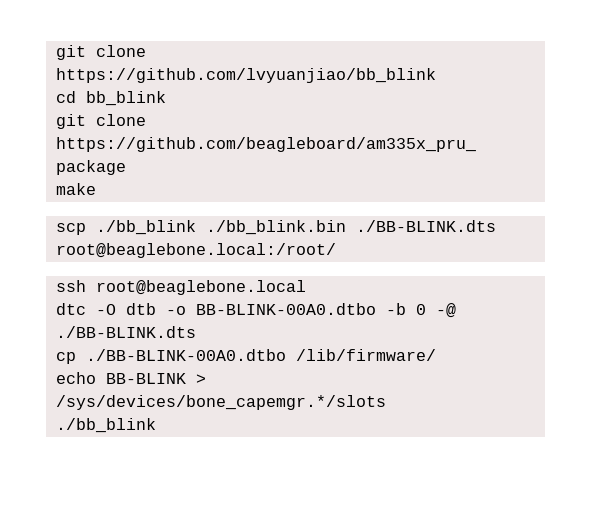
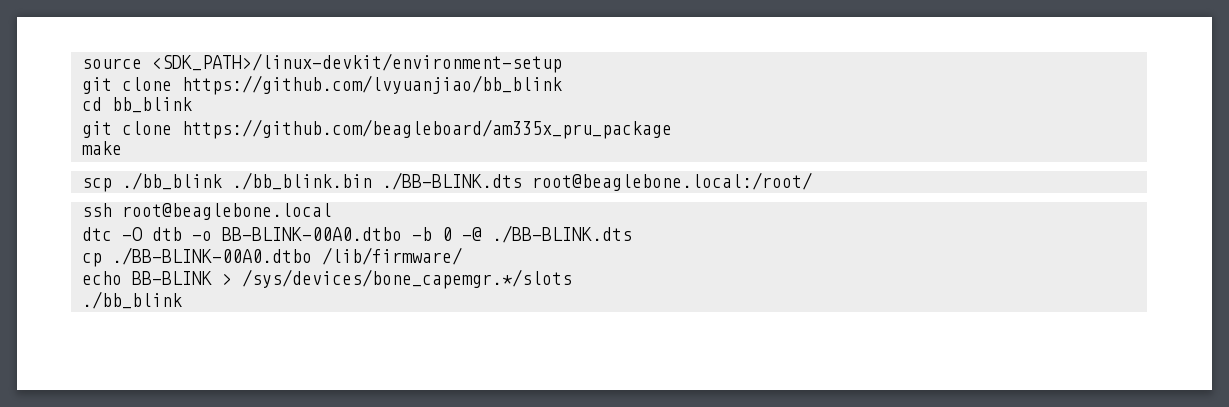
(56, 52) none -> [82,53,563,73] source <SDK_PATH>/linux-devkit/environment-setup //

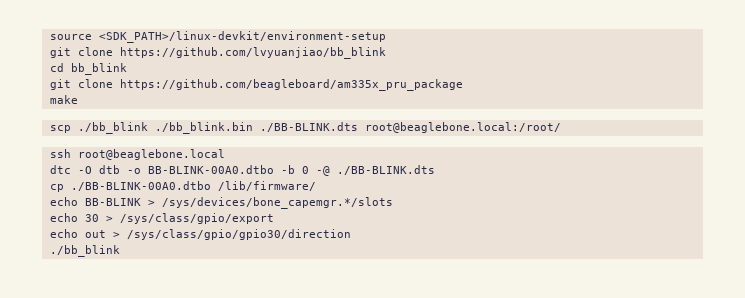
(573, 279) none -> [49,213,274,224] [49,229,351,240] // echo 30 > /sys/class/gpio/export // echo out > /sys/class/gpio/gpio30/direction

